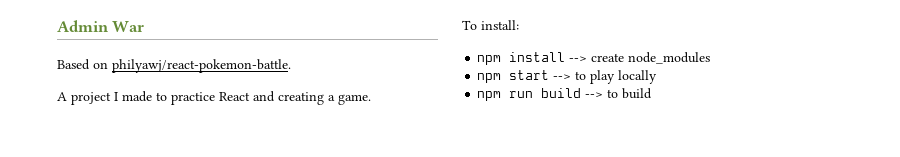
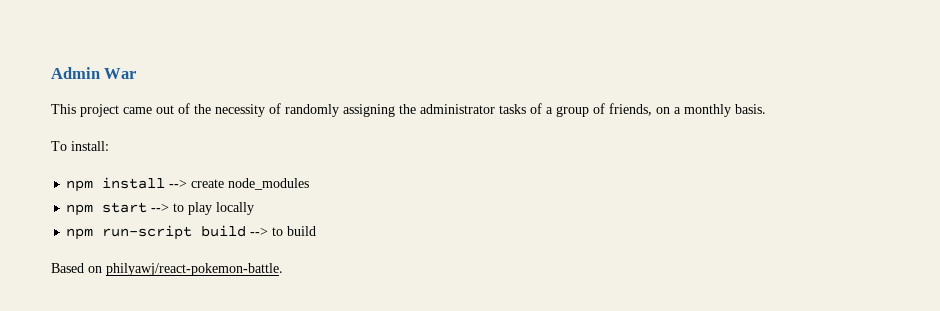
[57,59,291,73] [57,91,371,105] Based on philyawj/react-pokemon-battle. // A project I made to practice React and creating a game. -> [51,103,766,117] This project came out of the necessity of randomly assigning the administrator tasks of a group of friends, on a monthly basis.
[509,91,534,98] run -> [102,225,193,240] run-script
(653, 93) none -> [51,263,283,276] // Based on philyawj/react-pokemon-battle.

